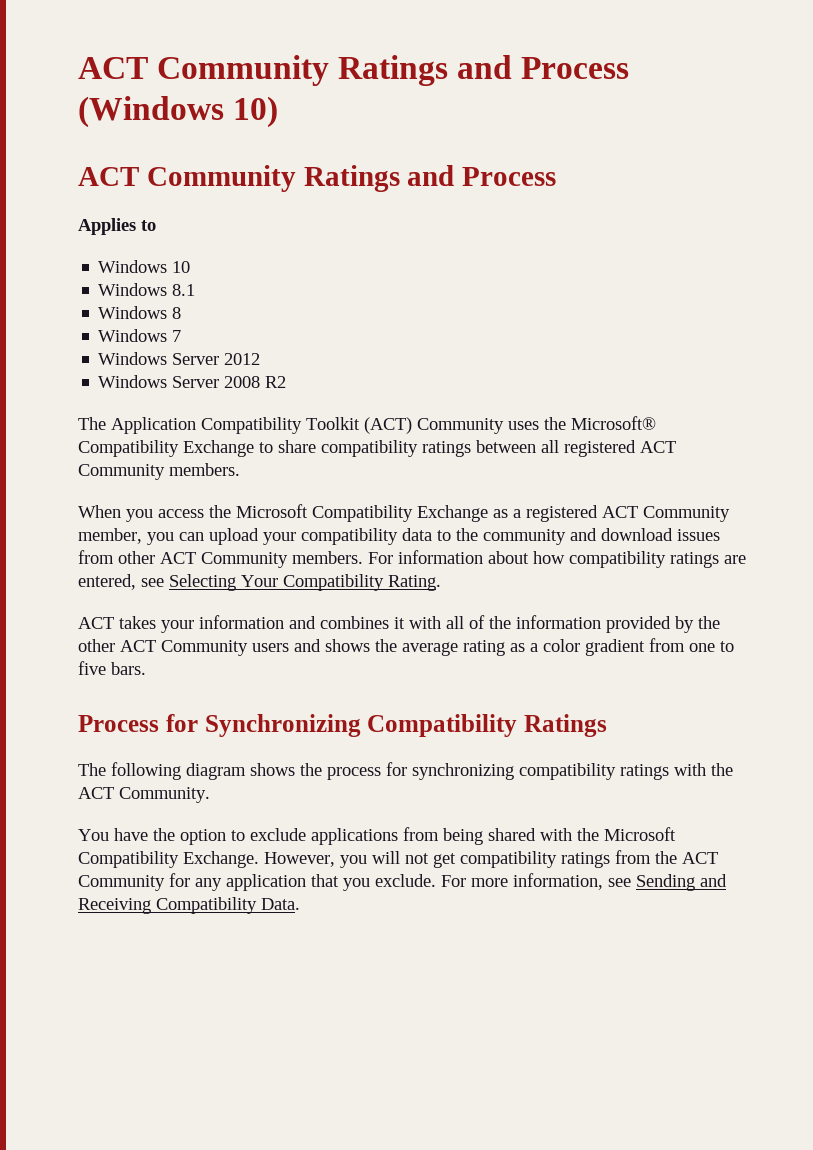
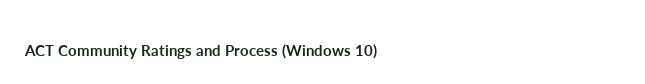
[78,165,557,192] [78,218,156,235] [98,260,191,273] [98,283,196,296] [98,306,182,319] [98,329,182,342] [98,352,261,365] [98,375,287,388] [78,416,656,434] [78,440,676,457] [78,463,240,480] [78,504,730,522] [78,528,720,545] [78,550,746,568] [78,574,441,591] [78,615,720,633] [78,638,734,656] [78,661,146,675] [78,714,607,737] [78,762,733,780] [78,787,210,803] [78,827,676,845] [78,850,718,868] [78,873,727,891] [78,897,300,914] // ACT Community Ratings and Process // Applies to // Windows 10 // Windows 8.1 // Windows 8 // Windows 7 // Windows Server 2012 // Windows Server 2008 R2 // The Application Compatibility Toolkit (ACT) Community uses the Microsoft® Compatibility Exchange to share compatibility ratings between all registered ACT Community members. // When you access the Microsoft Compatibility Exchange as a registered ACT Community member, you can upload your compatibility data to the community and download issues from other ACT Community members. For information about how compatibility ratings are entered, see Selecting Your Compatibility Rating. // ACT takes your information and combines it with all of the information provided by the other ACT Community users and shows the average rating as a color gradient from one to five bars. // Process for Synchronizing Compatibility Ratings // The following diagram shows the process for synchronizing compatibility ratings with the ACT Community. // You have the option to exclude applications from being shared with the Microsoft Compatibility Exchange. However, you will not get compatibility ratings from the ACT Community for any application that you exclude. For more information, see Sending and Receiving Compatibility Data. -> (378, 51) none

